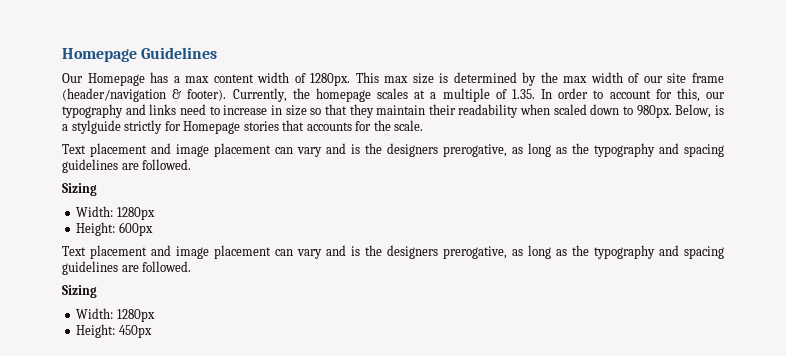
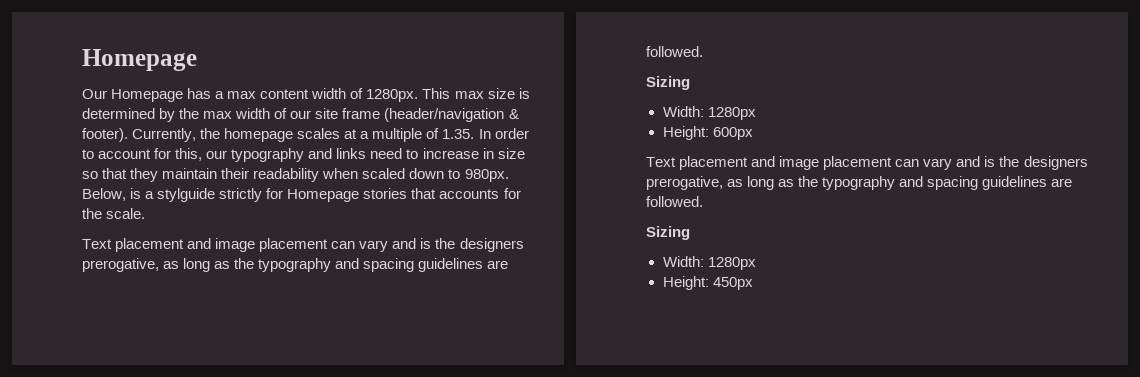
[62,47,218,62] Homepage Guidelines -> [82,49,197,71] Homepage

